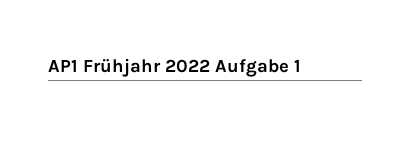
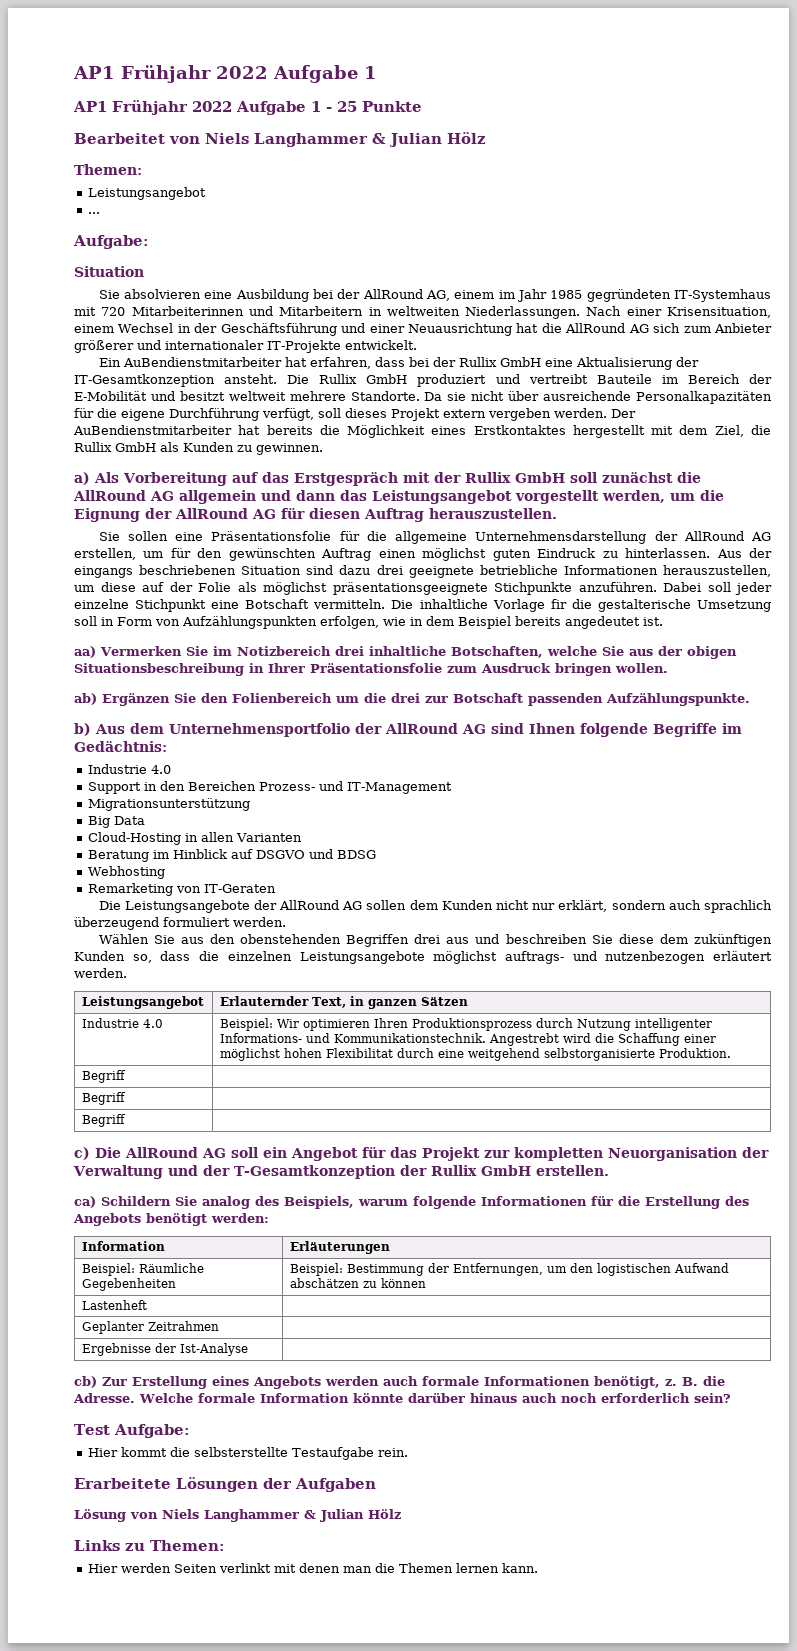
[48,58,301,77] AP1 Frühjahr 2022 Aufgabe 1 -> [73,65,377,83] [73,100,422,115] [74,132,486,147] [74,164,142,175] [88,187,207,200] [88,212,101,214] [73,235,149,249] [74,266,144,277] [98,289,772,302] [74,306,771,319] [74,323,772,336] [74,340,417,353] [98,357,699,370] [74,374,772,387] [74,391,773,404] [74,408,636,421] [73,425,771,438] [74,442,323,455] [74,472,701,486] [73,490,724,504] [74,508,557,522] [98,531,772,544] [74,548,772,561] [74,565,771,578] [74,582,772,595] [74,599,771,612] [74,616,663,629] [74,646,737,659] [74,663,668,676] [74,693,750,706] [74,723,742,737] [74,741,167,752] [88,764,172,774] [88,781,453,794] [88,798,251,811] [88,816,146,828] [88,832,303,845] [88,849,377,862] [88,866,166,879] [88,883,277,896] [98,900,773,913] [74,917,286,930] [98,934,772,947] [74,951,772,964] [74,968,127,978] [81,996,204,1009] [219,996,468,1009] [81,1018,163,1028] [219,1018,712,1031] [219,1033,716,1046] [219,1048,731,1061] [81,1070,126,1083] [81,1092,126,1105] [81,1114,126,1127] [74,1147,769,1161] [73,1165,609,1179] [74,1196,749,1209] [73,1213,269,1226] [81,1241,165,1251] [289,1241,390,1254] [81,1263,204,1276] [81,1278,176,1291] [289,1263,729,1276] [289,1278,426,1288] [81,1300,147,1310] [81,1321,219,1334] [81,1343,248,1356] [74,1376,725,1389] [73,1393,731,1403] [74,1424,190,1438] [88,1447,409,1460] [74,1477,376,1492] [74,1509,401,1522] [74,1540,225,1551] [88,1563,539,1573] AP1 Frühjahr 2022 Aufgabe 1 // AP1 Frühjahr 2022 Aufgabe 1 - 25 Punkte // Bearbeitet von Niels Langhammer & Julian Hölz // Themen: // Leistungsangebot // ... // Aufgabe: // Situation // Sie absolvieren eine Ausbildung bei der AllRound AG, einem im Jahr 1985 gegründeten IT-Systemhaus mit 720 Mitarbeiterinnen und Mitarbeitern in weltweiten Niederlassungen. Nach einer Krisensituation, einem Wechsel in der Geschäftsführung und einer Neuausrichtung hat die AllRound AG sich zum Anbieter größerer und internationaler IT-Projekte entwickelt. // Ein AuBendienstmitarbeiter hat erfahren, dass bei der Rullix GmbH eine Aktualisierung der IT-Gesamtkonzeption ansteht. Die Rullix GmbH produziert und vertreibt Bauteile im Bereich der E-Mobilität und besitzt weltweit mehrere Standorte. Da sie nicht über ausreichende Personalkapazitäten für die eigene Durchführung verfügt, soll dieses Projekt extern vergeben werden. Der AuBendienstmitarbeiter hat bereits die Möglichkeit eines Erstkontaktes hergestellt mit dem Ziel, die Rullix GmbH als Kunden zu gewinnen. // a) Als Vorbereitung auf das Erstgespräch mit der Rullix GmbH soll zunächst die AllRound AG allgemein und dann das Leistungsangebot vorgestellt werden, um die Eignung der AllRound AG für diesen Auftrag herauszustellen. // Sie sollen eine Präsentationsfolie für die allgemeine Unternehmensdarstellung der AllRound AG erstellen, um für den gewünschten Auftrag einen möglichst guten Eindruck zu hinterlassen. Aus der eingangs beschriebenen Situation sind dazu drei geeignete betriebliche Informationen herauszustellen, um diese auf der Folie als möglichst präsentationsgeeignete Stichpunkte anzuführen. Dabei soll jeder einzelne Stichpunkt eine Botschaft vermitteln. Die inhaltliche Vorlage fir die gestalterische Umsetzung soll in Form von Aufzählungspunkten erfolgen, wie in dem Beispiel bereits angedeutet ist. // aa) Vermerken Sie im Notizbereich drei inhaltliche Botschaften, welche Sie aus der obigen Situationsbeschreibung in Ihrer Präsentationsfolie zum Ausdruck bringen wollen. // ab) Ergänzen Sie den Folienbereich um die drei zur Botschaft passenden Aufzählungspunkte. // b) Aus dem Unternehmensportfolio der AllRound AG sind Ihnen folgende Begriffe im Gedächtnis: // Industrie 4.0 // Support in den Bereichen Prozess- und IT-Management // Migrationsunterstützung // Big Data // Cloud-Hosting in allen Varianten // Beratung im Hinblick auf DSGVO und BDSG // Webhosting // Remarketing von IT-Geraten // Die Leistungsangebote der AllRound AG sollen dem Kunden nicht nur erklärt, sondern auch sprachlich überzeugend formuliert werden. // Wählen Sie aus den obenstehenden Begriffen drei aus und beschreiben Sie diese dem zukünftigen Kunden so, dass die einzelnen Leistungsangebote möglichst auftrags- und nutzenbezogen erläutert werden. // Leistungsangebot | Erlauternder Text, in ganzen Sätzen // Industrie 4.0 | Beispiel: Wir optimieren Ihren Produktionsprozess durch Nutzung intelligenter Informations- und Kommunikationstechnik. Angestrebt wird die Schaffung einer möglichst hohen Flexibilitat durch eine weitgehend selbstorganisierte Produktion. // Begriff | // Begriff | // Begriff | // c) Die AllRound AG soll ein Angebot für das Projekt zur kompletten Neuorganisation der Verwaltung und der T-Gesamtkonzeption der Rullix GmbH erstellen. // ca) Schildern Sie analog des Beispiels, warum folgende Informationen für die Erstellung des Angebots benötigt werden: // Information | Erläuterungen // Beispiel: Räumliche Gegebenheiten | Beispiel: Bestimmung der Entfernungen, um den logistischen Aufwand abschätzen zu können // Lastenheft | // Geplanter Zeitrahmen | // Ergebnisse der Ist-Analyse | // cb) Zur Erstellung eines Angebots werden auch formale Informationen benötigt, z. B. die Adresse. Welche formale Information könnte darüber hinaus auch noch erforderlich sein? // Test Aufgabe: // Hier kommt die selbsterstellte Testaufgabe rein. // Erarbeitete Lösungen der Aufgaben // Lösung von Niels Langhammer & Julian Hölz // Links zu Themen: // Hier werden Seiten verlinkt mit denen man die Themen lernen kann.

